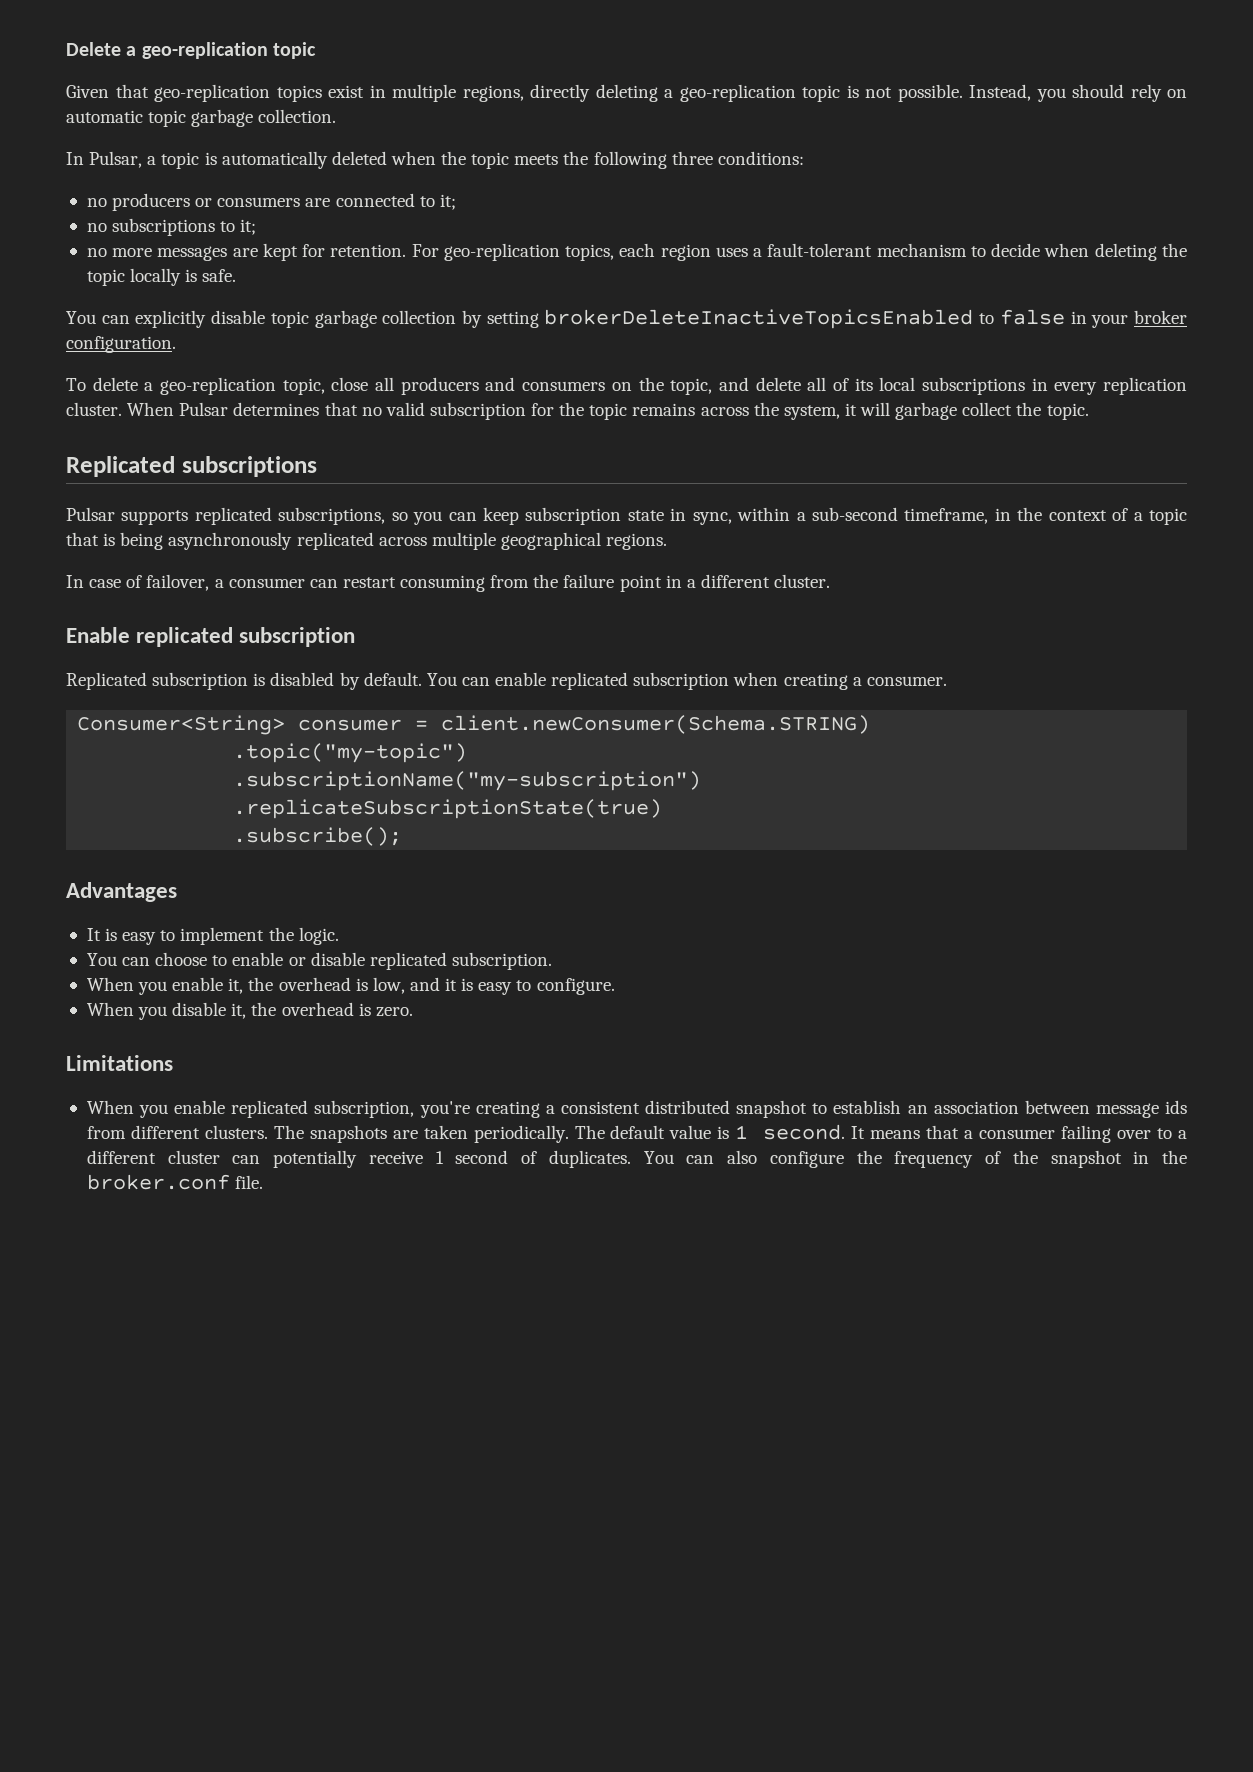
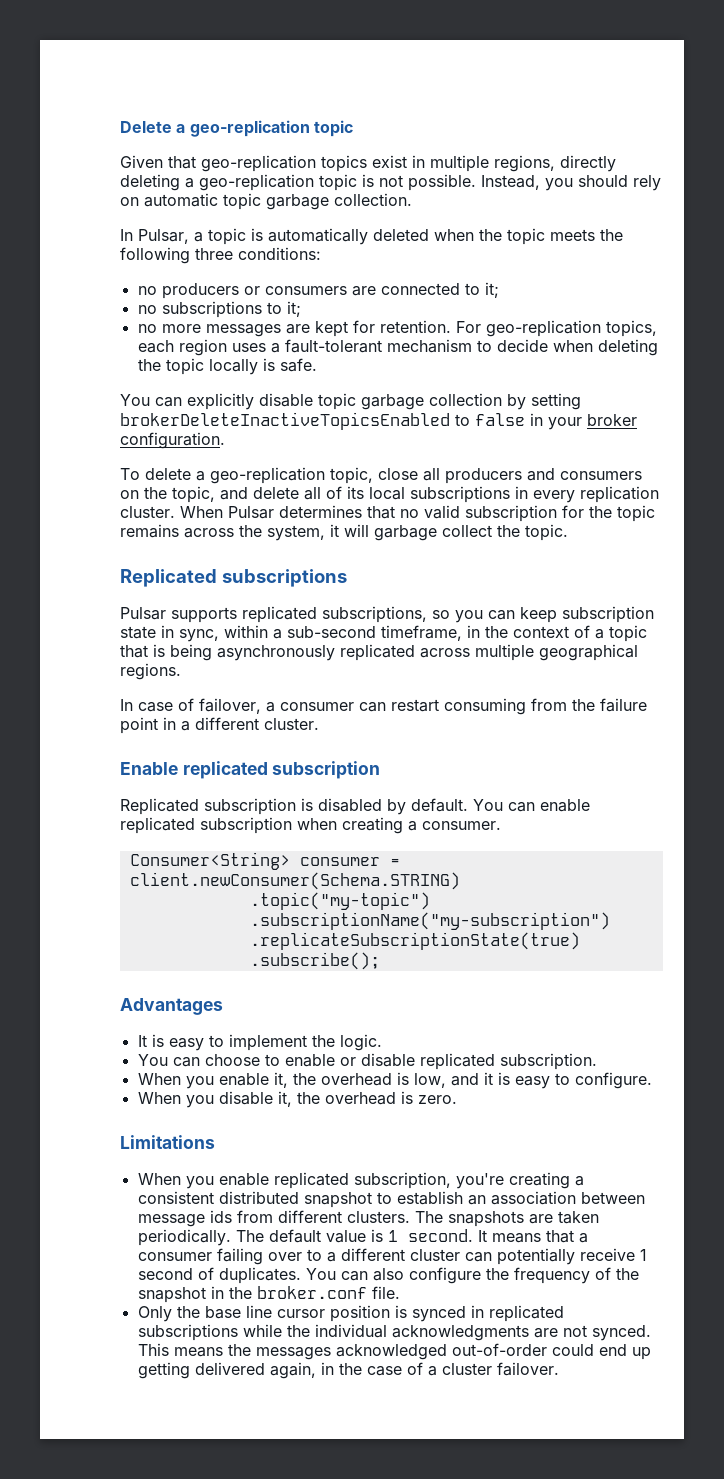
(264, 1182) none -> [137,1305,564,1322] [137,1324,651,1341] [137,1343,651,1360] [137,1362,559,1379] // Only the base line cursor position is synced in replicated subscriptions while the individual acknowledgments are not synced. This means the messages acknowledged out-of-order could end up getting delivered again, in the case of a cluster failover.

